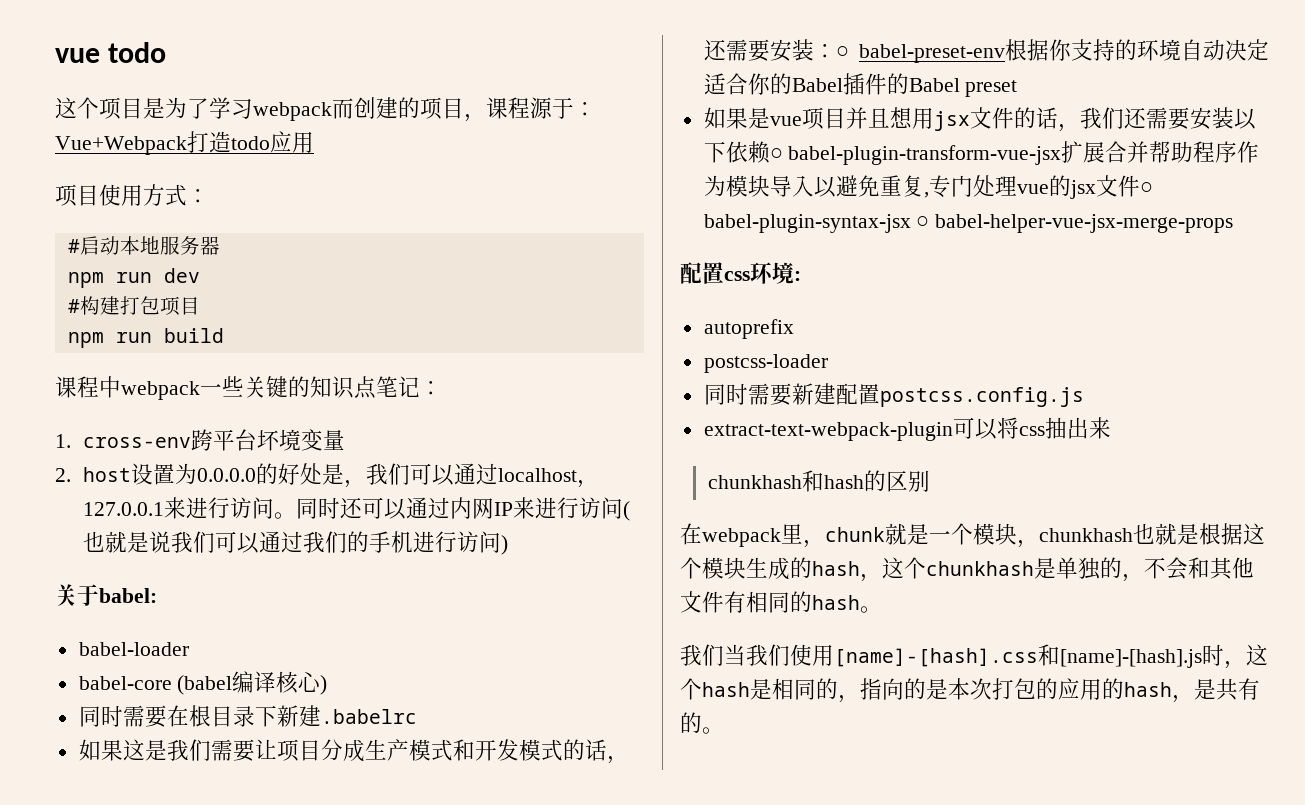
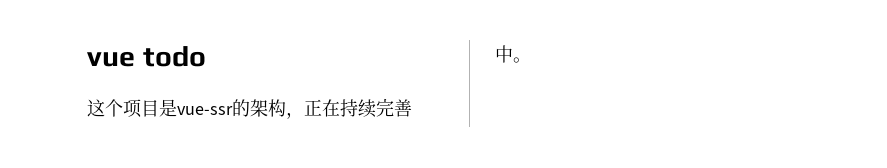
[165,97,596,122] [55,131,314,155] [55,184,209,207] [67,236,220,255] [67,268,200,288] [67,296,200,316] [67,328,224,348] [55,376,442,400] [55,429,346,451] [55,463,600,488] [83,497,631,521] [83,531,509,555] [55,584,157,606] [78,642,189,656] [78,671,328,695] [78,705,417,728] [78,739,629,764] [703,39,1269,63] [703,73,1018,97] [703,107,1256,132] [703,141,1260,165] [703,175,1153,199] [703,214,1234,233] [680,262,801,284] [703,319,794,339] [703,354,828,373] [703,383,1084,407] [703,417,1111,441] [708,470,931,492] [680,523,1265,548] [680,557,1254,582] [680,591,882,613] [680,644,1268,669] [680,678,1260,703] [680,712,702,733] 为了学习webpack而创建的项目，课程源于：Vue+Webpack打造todo应用 // 项目使用方式： // #启动本地服务器 // npm run dev // #构建打包项目 // npm run build // 课程中webpack一些关键的知识点笔记： // 1. cross-env跨平台坏境变量 // 2. host设置为0.0.0.0的好处是，我们可以通过localhost，127.0.0.1来进行访问。同时还可以通过内网IP来进行访问(也就是说我们可以通过我们的手机进行访问) // 关于babel: // babel-loader // babel-core (babel编译核心) // 同时需要在根目录下新建.babelrc // 如果这是我们需要让项目分成生产模式和开发模式的话，还需要安装：○ babel-preset-env根据你支持的环境自动决定适合你的Babel插件的Babel preset // 如果是vue项目并且想用jsx文件的话，我们还需要安装以下依赖○ babel-plugin-transform-vue-jsx扩展合并帮助程序作为模块导入以避免重复,专门处理vue的jsx文件○ babel-plugin-syntax-jsx ○ babel-helper-vue-jsx-merge-props // 配置css环境: // autoprefix // postcss-loader // 同时需要新建配置postcss.config.js // extract-text-webpack-plugin可以将css抽出来 // chunkhash和hash的区别 // 在webpack里，chunk就是一个模块，chunkhash也就是根据这个模块生成的hash，这个chunkhash是单独的，不会和其他文件有相同的hash。 // 我们当我们使用[name]-[hash].css和[name]-[hash].js时，这个hash是相同的，指向的是本次打包的应用的hash，是共有的 -> [177,98,412,119] [495,45,513,63] vue-ssr的架构，正在持续完善中

